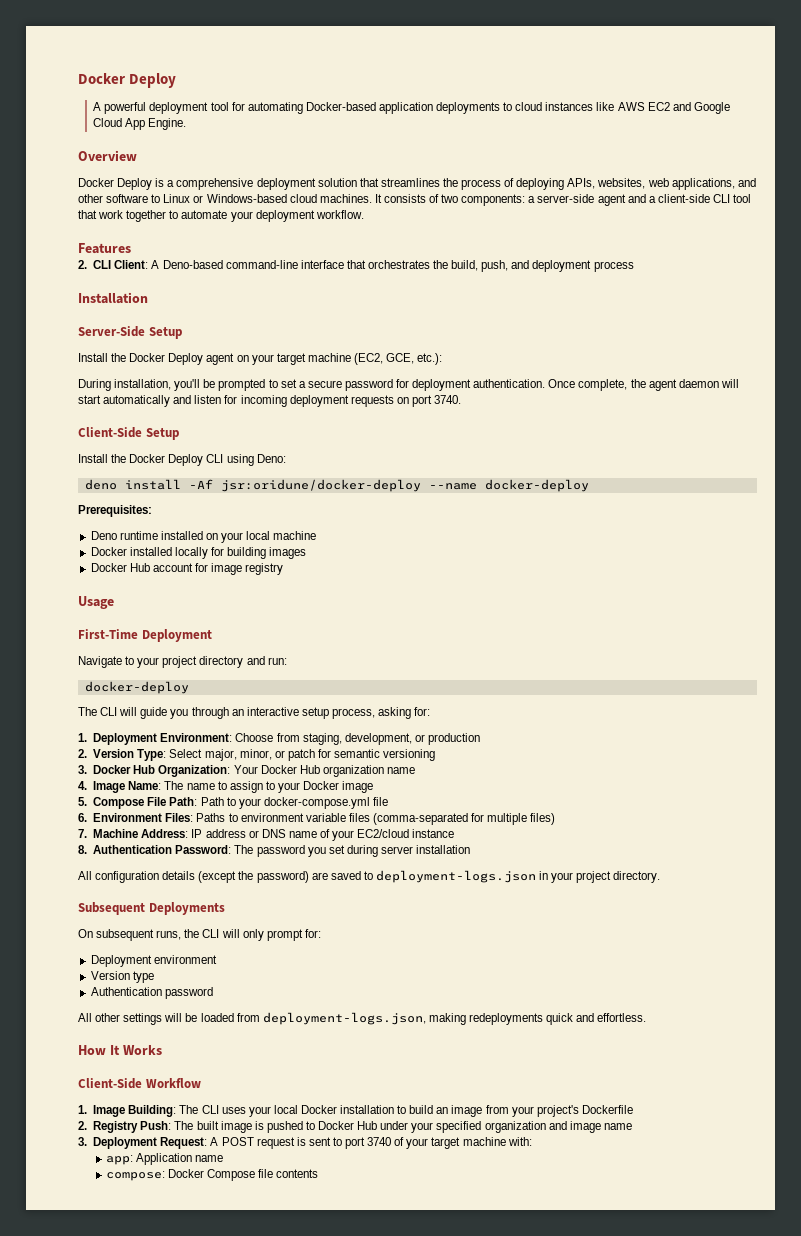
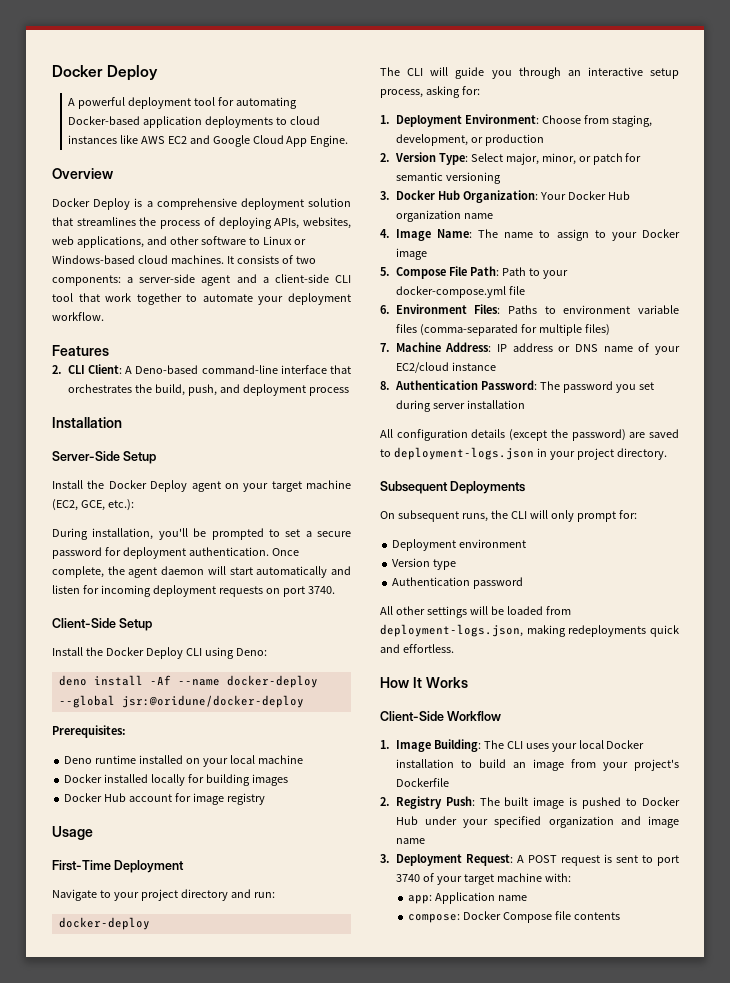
[220,479,421,492] jsr:oridune/docker-deploy -> (171, 680) none
(589, 485) none -> [58,695,304,708] --global jsr:@oridune/docker-deploy

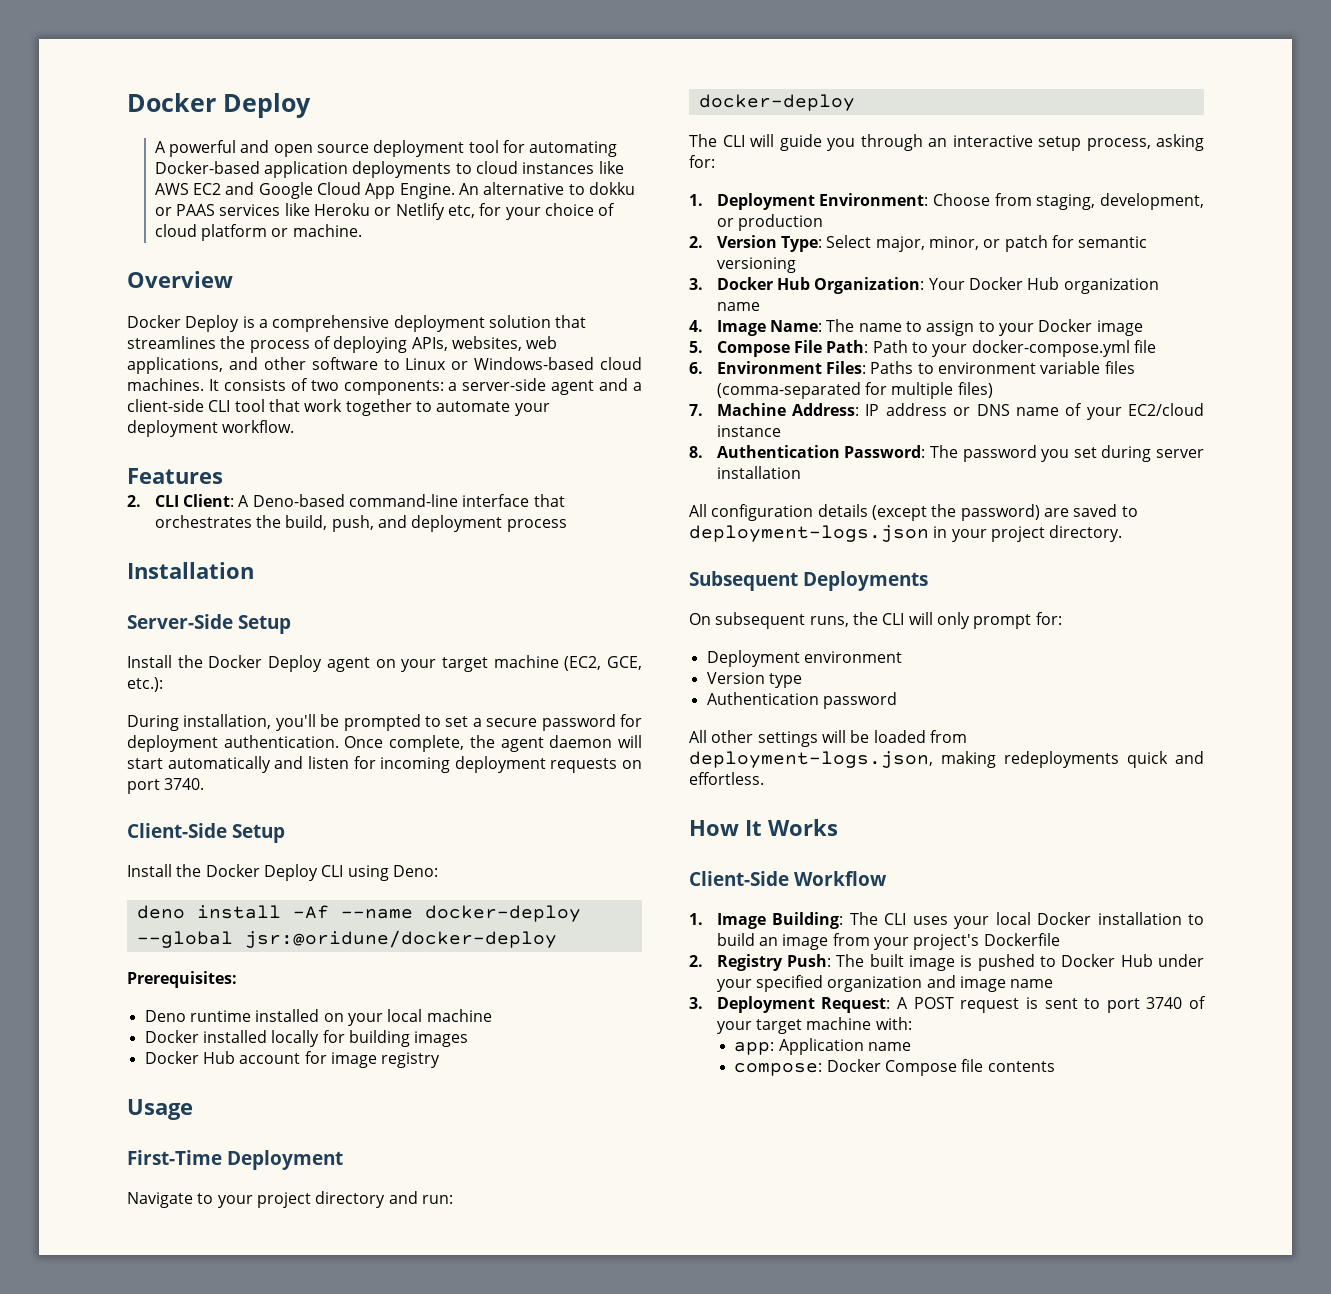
(125, 103) none -> [240,140,370,157] and open source
(349, 141) none -> [458,182,635,195] [154,203,616,220] [154,224,362,241] An alternative to dokku or PAAS services like Heroku or Netlify etc, for your choice of cloud platform or machine.

